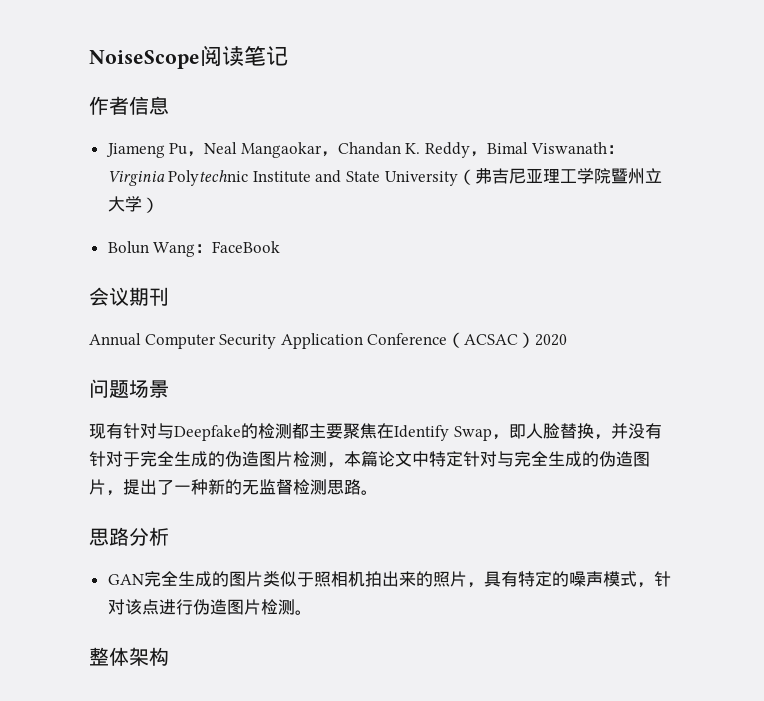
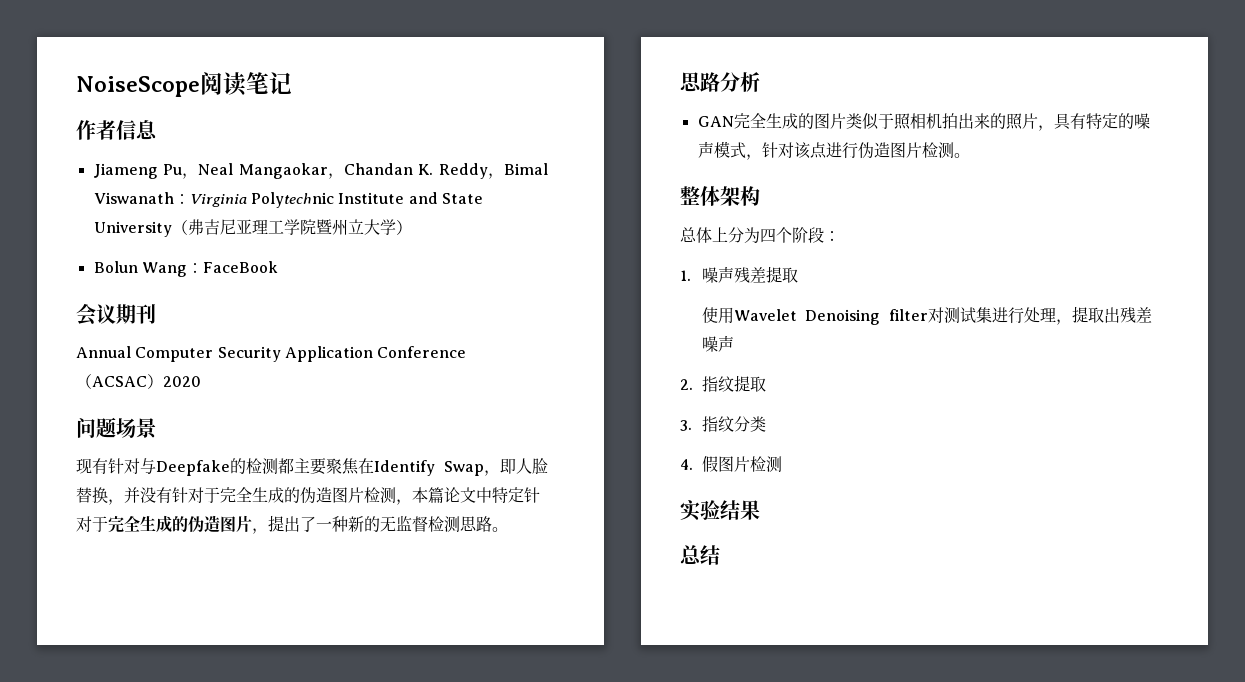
[497,451,514,467] 与 -> [92,516,108,532] 于
(169, 656) none -> [680,227,840,243] [680,266,798,283] [701,306,1152,325] [701,335,734,352] [680,375,766,392] [680,416,766,432] [680,456,782,472] [680,500,760,521] [680,545,720,565] // 总体上分为四个阶段： // 1.噪声残差提取 // 使用Wavelet Denoising filter对测试集进行处理，提取出残差噪声 // 2.指纹提取 // 3.指纹分类 // 4.假图片检测 // 实验结果 // 总结

